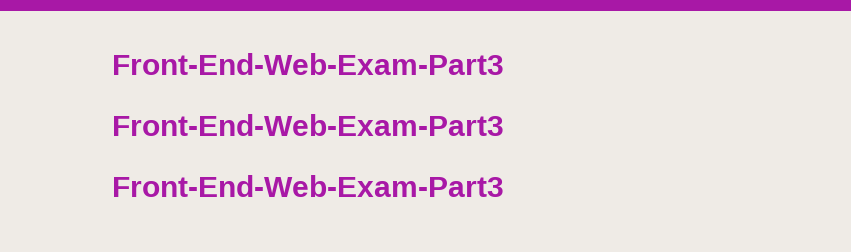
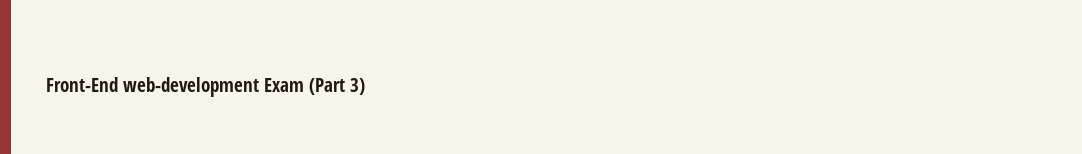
[112,53,504,75] [112,114,504,136] [112,175,504,197] Front-End-Web-Exam-Part3 // Front-End-Web-Exam-Part3 // Front-End-Web-Exam-Part3 -> [46,77,365,97] Front-End web-development Exam (Part 3)

